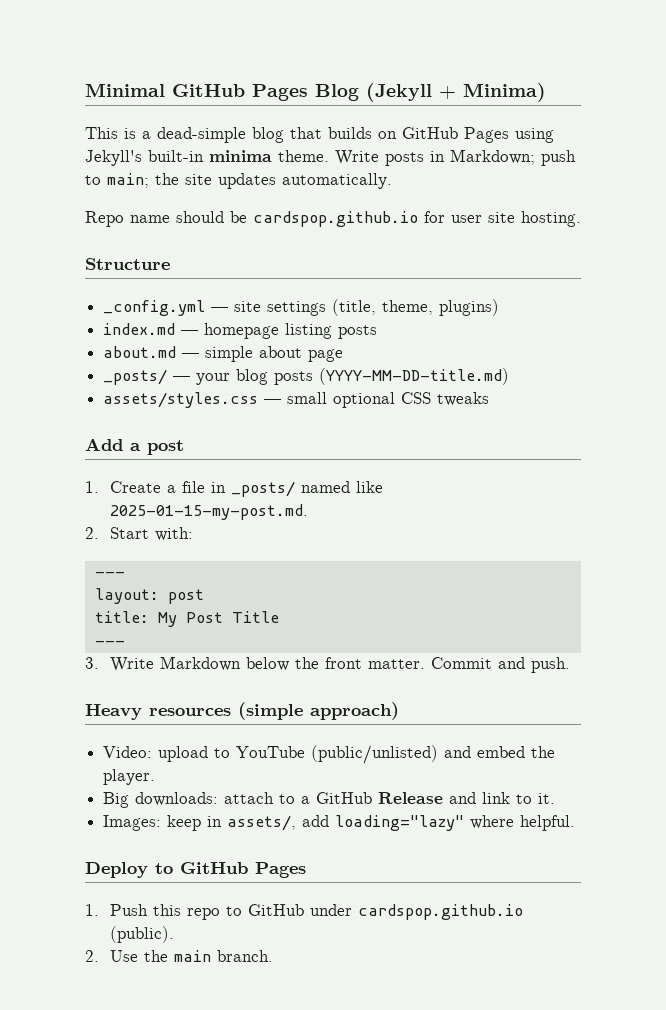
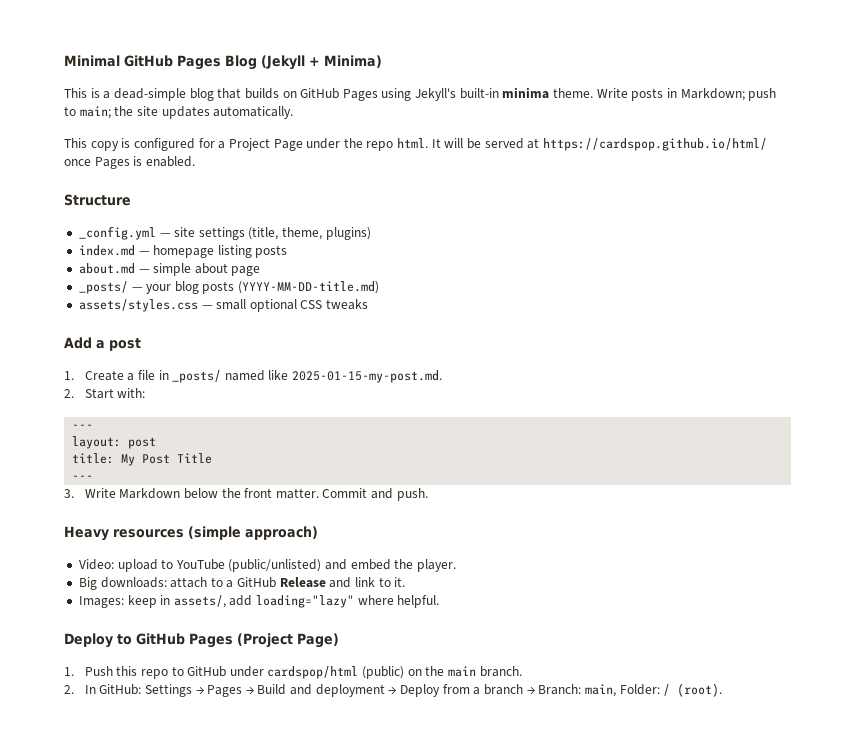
[85,211,581,227] Repo name should be cardspop.github.io for user site hosting. -> [64,138,767,151] [64,156,195,169] This copy is configured for a Project Page under the repo html. It will be served at https://cardspop.github.io/html/ once Pages is enabled.
(306, 870) none -> [237,633,339,648] (Project Page)
[357,904,523,920] [109,926,174,943] [85,950,138,962] cardspop.github.io (public). // 2. Use -> [267,666,422,679] cardspop/html (public) on
(273, 956) none -> [64,683,723,697] // 2. In GitHub: Settings → Pages → Build and deployment → Deploy from a branch → Branch: main, Folder: / (root).

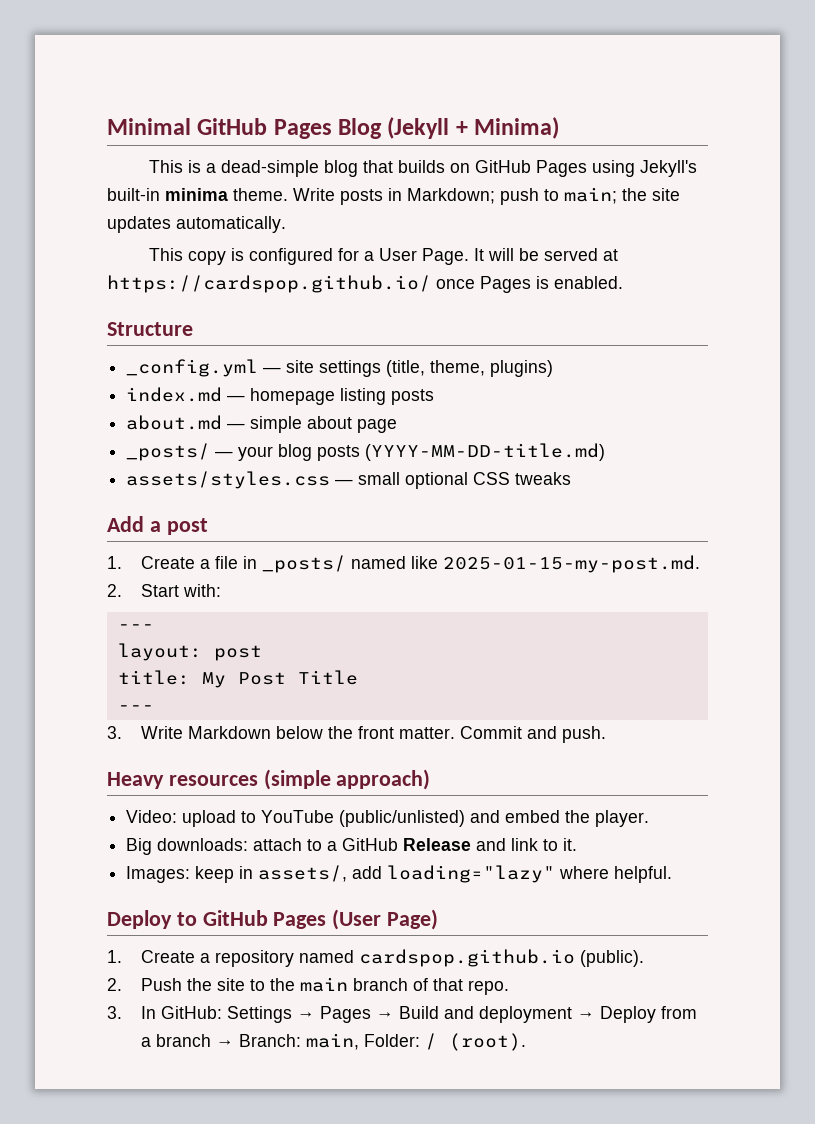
[228,138,429,151] Project Page under the repo html. -> [379,248,470,265] User Page.
[542,138,767,151] https://cardspop.github.io/html/ -> [107,275,431,293] https://cardspop.github.io/
[237,633,293,648] (Project -> [332,909,382,930] (User
[84,666,522,679] [64,685,74,694] Push this repo to GitHub under cardspop/html (public) on the main branch. // 2. -> [141,949,645,967] [107,977,510,995] [107,1006,122,1019] Create a repository named cardspop.github.io (public). // 2. Push the site to the main branch of that repo. // 3.

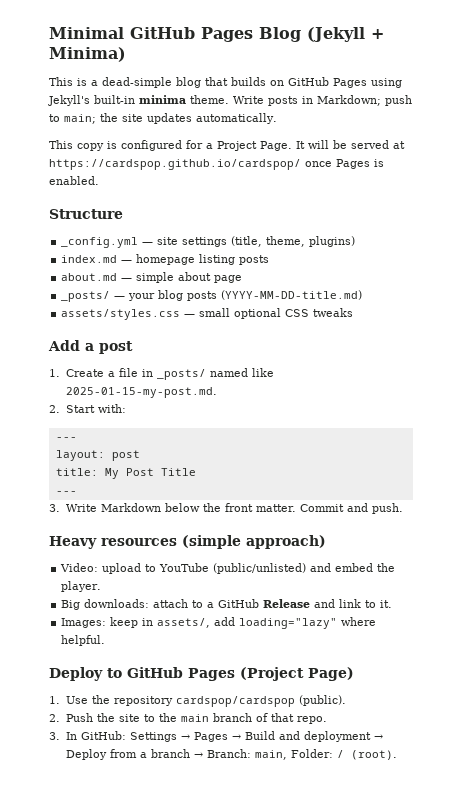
[379,248,418,261] User -> [217,141,257,151] Project
[107,275,431,293] https://cardspop.github.io/ -> [49,159,301,170] https://cardspop.github.io/cardspop/
[332,909,382,930] (User -> [240,667,304,681] (Project
[141,949,576,967] Create a repository named cardspop.github.io -> [65,695,295,707] Use the repository cardspop/cardspop

